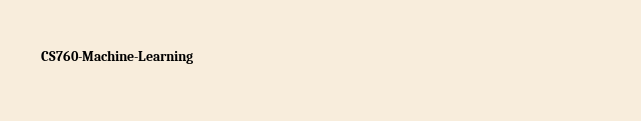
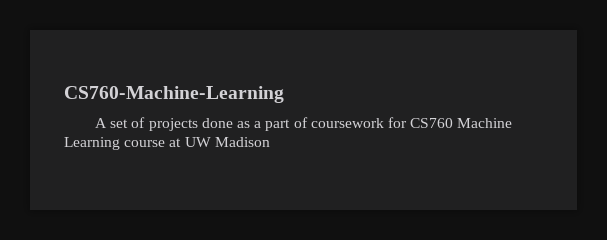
(193, 57) none -> [95,117,513,131] [64,137,270,150] // A set of projects done as a part of coursework for CS760 Machine Learning course at UW Madison

